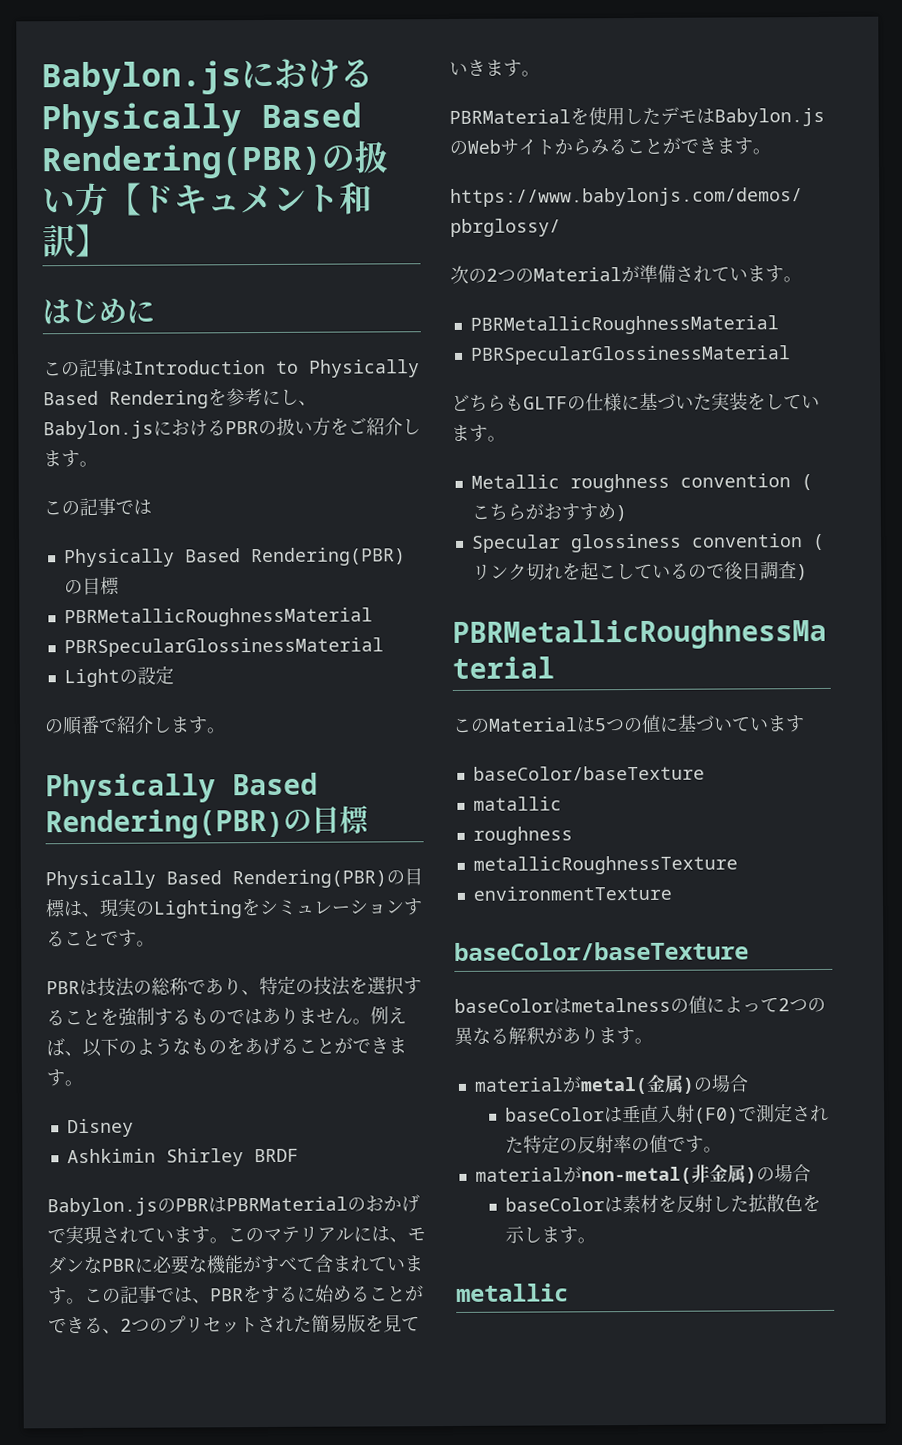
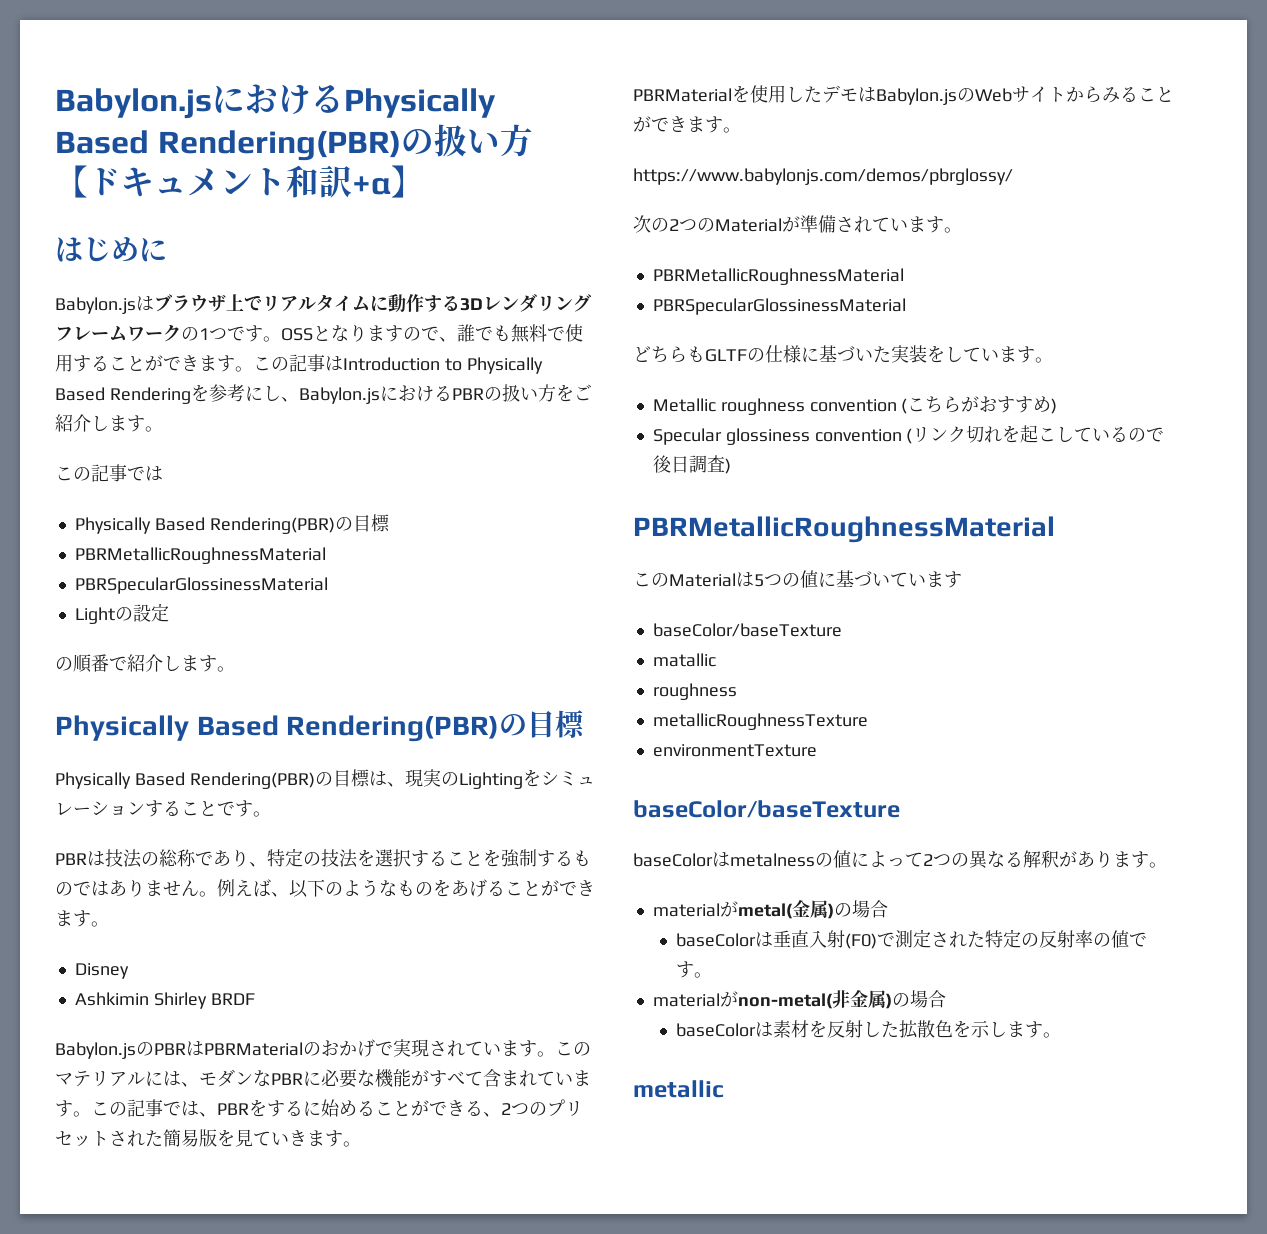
(76, 241) none -> [352,176,391,195] +α
(155, 311) none -> [55,294,591,314] [55,324,583,343] [55,354,253,372] Babylon.jsはブラウザ上でリアルタイムに動作する3Dレンダリングフレームワークの1つです。OSSとなりますので、誰でも無料で使用することができます。

